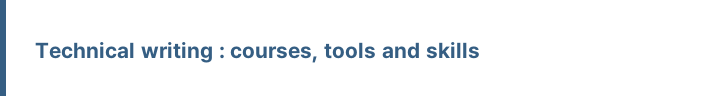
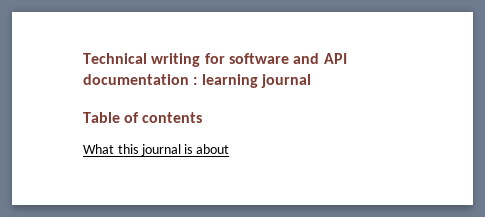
[218,41,480,63] : courses, tools and skills -> [204,53,347,64] [83,74,311,88] [83,112,203,123] [83,144,230,156] for software and API documentation : learning journal // Table of contents // What this journal is about

